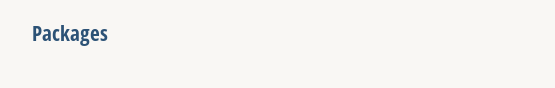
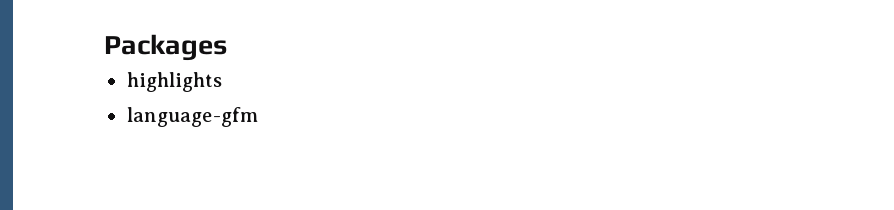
(108, 35) none -> [126,72,222,92] [126,107,258,127] // highlights // language-gfm

